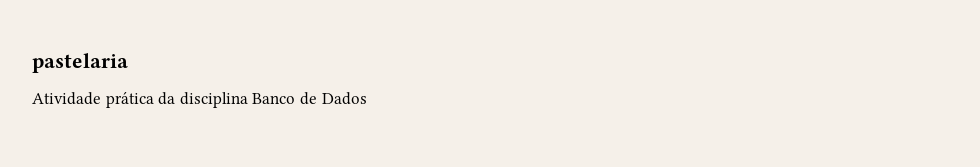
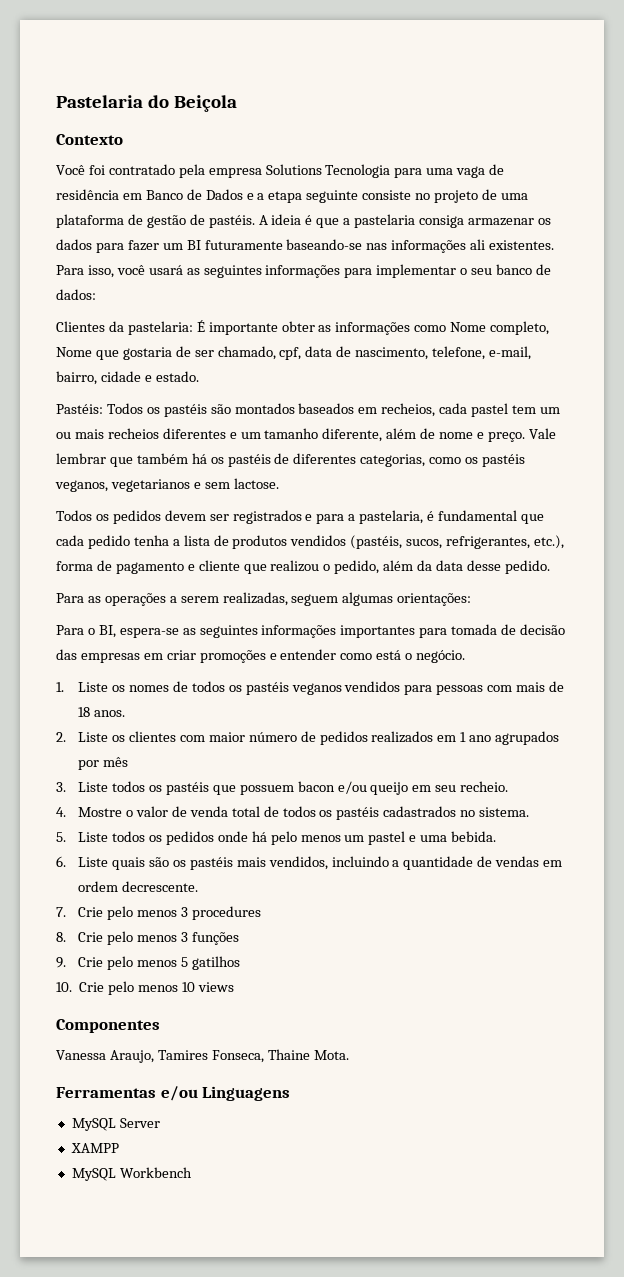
[32,53,128,73] [32,92,367,108] pastelaria // Atividade prática da disciplina Banco de Dados -> [56,95,237,112] [56,134,123,145] [56,164,505,178] [56,189,528,203] [56,214,551,228] [56,239,555,253] [56,264,551,278] [56,289,96,300] [56,320,550,335] [56,346,532,360] [56,371,199,385] [56,403,560,417] [56,428,556,442] [56,453,526,467] [55,478,279,492] [56,510,544,524] [56,535,565,549] [56,560,550,574] [56,592,472,606] [56,624,566,638] [56,649,466,663] [56,681,565,695] [78,707,126,717] [56,731,560,745] [78,757,129,770] [56,781,509,795] [56,806,530,820] [56,831,497,845] [56,856,563,870] [78,881,199,892] [56,906,261,920] [56,931,239,945] [56,956,240,970] [56,981,234,995] [56,1019,160,1033] [56,1049,349,1063] [56,1086,291,1101] [71,1118,160,1131] [70,1143,119,1153] [71,1167,192,1181] Pastelaria do Beiçola // Contexto // Você foi contratado pela empresa Solutions Tecnologia para uma vaga de residência em Banco de Dados e a etapa seguinte consiste no projeto de uma plataforma de gestão de pastéis. A ideia é que a pastelaria consiga armazenar os dados para fazer um BI futuramente baseando-se nas informações ali existentes. Para isso, você usará as seguintes informações para implementar o seu banco de dados: // Clientes da pastelaria: É importante obter as informações como Nome completo, Nome que gostaria de ser chamado, cpf, data de nascimento, telefone, e-mail, bairro, cidade e estado. // Pastéis: Todos os pastéis são montados baseados em recheios, cada pastel tem um ou mais recheios diferentes e um tamanho diferente, além de nome e preço. Vale lembrar que também há os pastéis de diferentes categorias, como os pastéis veganos, vegetarianos e sem lactose. // Todos os pedidos devem ser registrados e para a pastelaria, é fundamental que cada pedido tenha a lista de produtos vendidos (pastéis, sucos, refrigerantes, etc.), forma de pagamento e cliente que realizou o pedido, além da data desse pedido. // Para as operações a serem realizadas, seguem algumas orientações: // Para o BI, espera-se as seguintes informações importantes para tomada de decisão das empresas em criar promoções e entender como está o negócio. // 1. Liste os nomes de todos os pastéis veganos vendidos para pessoas com mais de 18 anos. // 2. Liste os clientes com maior número de pedidos realizados em 1 ano agrupados por mês // 3. Liste todos os pastéis que possuem bacon e/ou queijo em seu recheio. // 4. Mostre o valor de venda total de todos os pastéis cadastrados no sistema. // 5. Liste todos os pedidos onde há pelo menos um pastel e uma bebida. // 6. Liste quais são os pastéis mais vendidos, incluindo a quantidade de vendas em ordem decrescente. // 7. Crie pelo menos 3 procedures // 8. Crie pelo menos 3 funções // 9. Crie pelo menos 5 gatilhos // 10. Crie pelo menos 10 views // Componentes // Vanessa Araujo, Tamires Fonseca, Thaine Mota. // Ferramentas e/ou Linguagens // MySQL Server // XAMPP // MySQL Workbench

